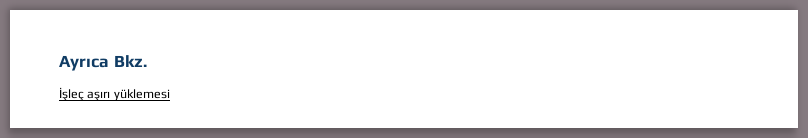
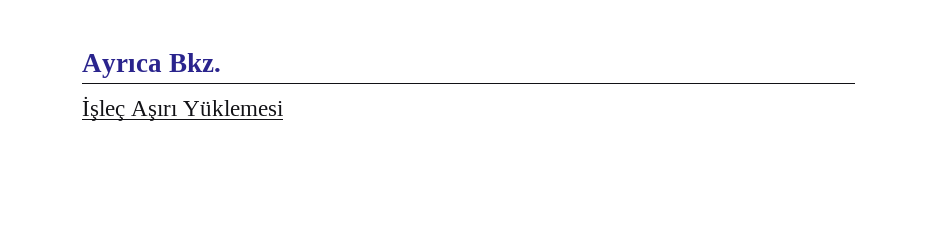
[87,89,170,101] aşırı yüklemesi -> [131,100,284,121] Aşırı Yüklemesi

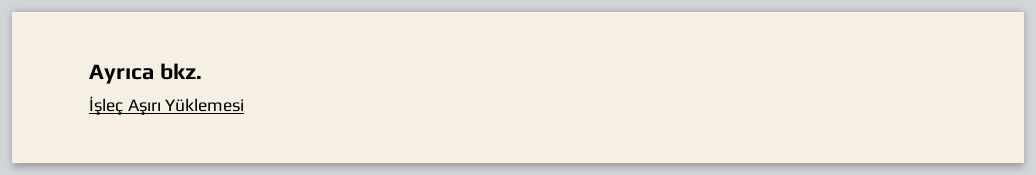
[169,53,222,72] Bkz. -> [159,63,202,80] bkz.

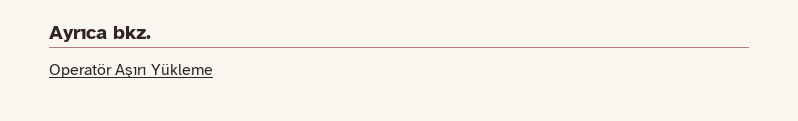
[89,96,245,115] İşleç Aşırı Yüklemesi -> [49,64,213,78] Operatör Aşırı Yükleme

